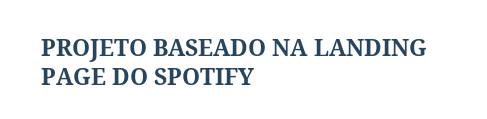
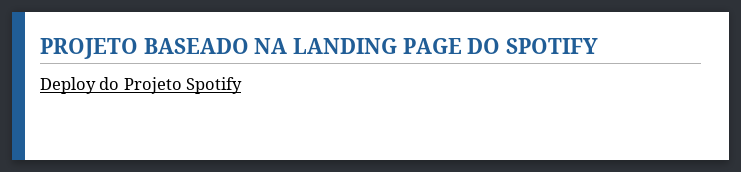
(255, 76) none -> [40,77,243,94] // Deploy do Projeto Spotify

